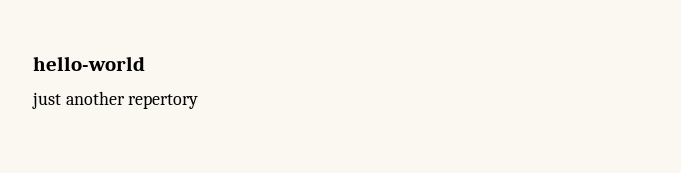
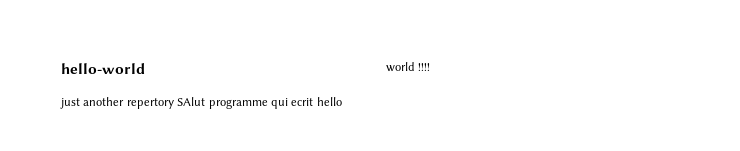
(199, 101) none -> [177,97,342,109] [386,62,431,72] SAlut programme qui ecrit hello world !!!!

